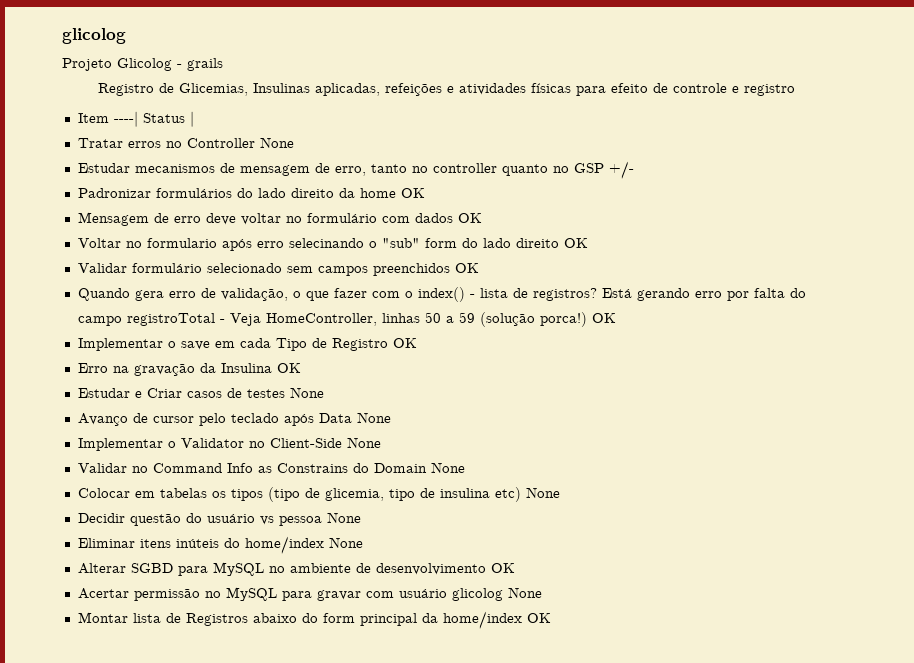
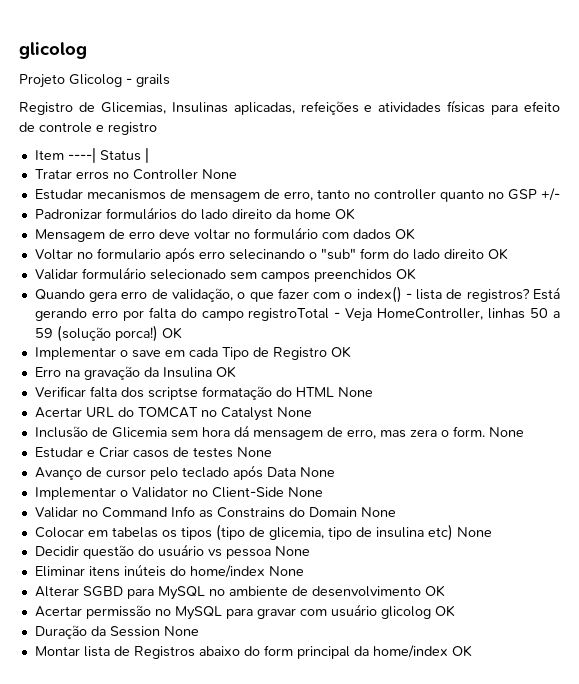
(301, 368) none -> [34,386,373,400] [34,407,312,421] [34,425,524,440] // Verificar falta dos scriptse formatação do HTML None // Acertar URL do TOMCAT no Catalyst None // Inclusão de Glicemia sem hora dá mensagem de erro, mas zera o form. None
(503, 594) none -> [434,605,455,617] [34,625,160,639] OK // Duração da Session

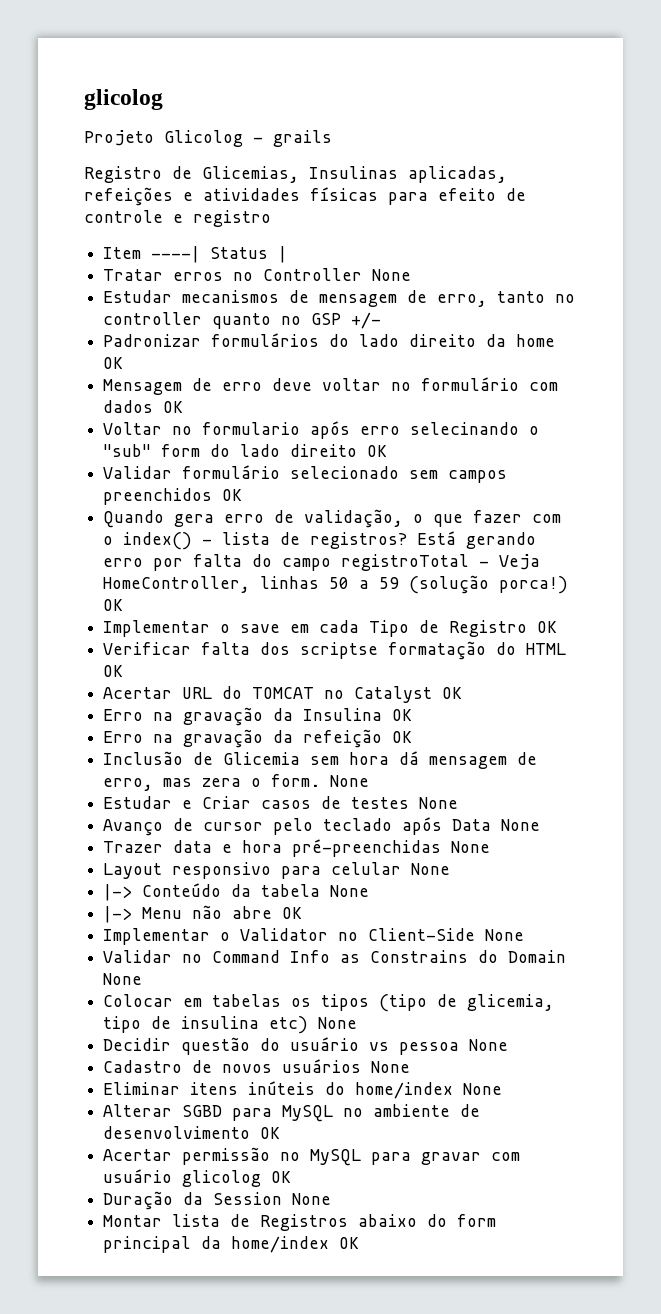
(351, 352) none -> [103,641,567,660] [103,665,124,677] [103,686,463,703] // Verificar falta dos scriptse formatação do HTML OK // Acertar URL do TOMCAT no Catalyst OK
[34,386,373,400] [34,407,312,421] Verificar falta dos scriptse formatação do HTML None // Acertar URL do TOMCAT no Catalyst None -> [103,729,413,748] Erro na gravação da refeição OK
(335, 472) none -> [103,839,491,857] [103,862,451,879] [103,883,370,901] [103,905,303,923] // Trazer data e hora pré-preenchidas None // Layout responsivo para celular None // |-> Conteúdo da tabela None // |-> Menu não abre OK
(310, 551) none -> [103,1059,411,1073] // Cadastro de novos usuários None

